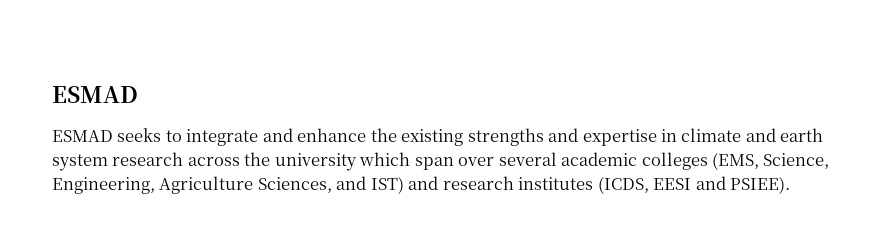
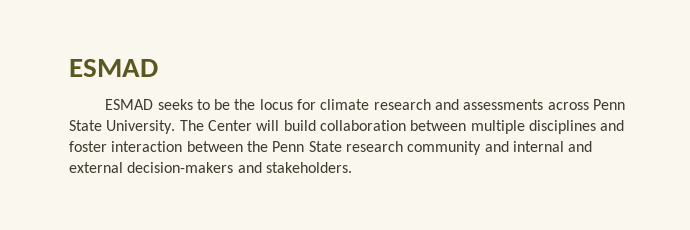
[186,128,824,146] [52,152,830,171] [52,176,791,194] integrate and enhance the existing strengths and expertise in climate and earth system research across the university which span over several academic colleges (EMS, Science, Engineering, Agriculture Sciences, and IST) and research institutes (ICDS, EESI and PSIEE). -> [214,99,626,110] [69,120,625,134] [69,141,593,155] [69,162,352,173] be the locus for climate research and assessments across Penn State University. The Center will build collaboration between multiple disciplines and foster interaction between the Penn State research community and internal and external decision-makers and stakeholders.

